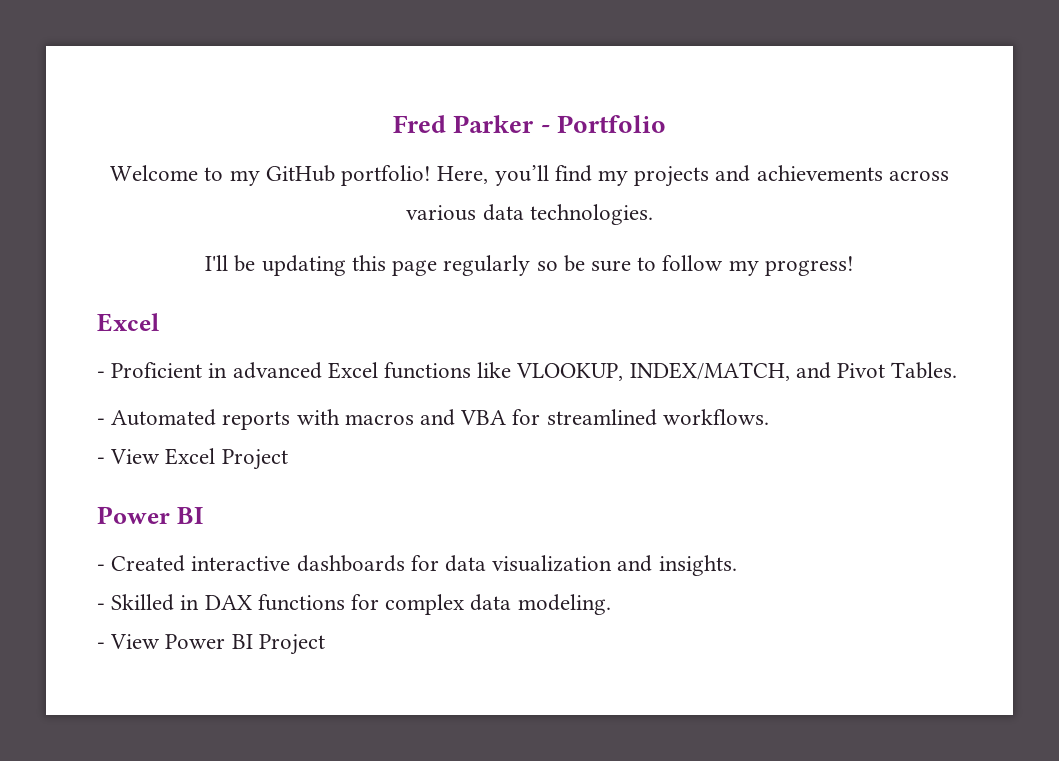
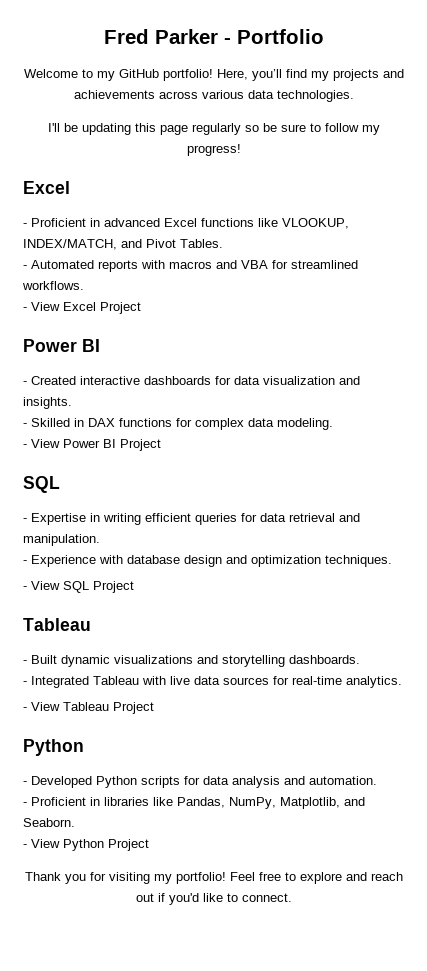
(325, 644) none -> [23,476,60,493] [23,513,360,525] [23,534,100,546] [23,555,392,567] [23,581,134,593] [23,618,91,631] [23,655,360,667] [23,676,402,688] [23,702,154,714] [23,739,84,756] [23,776,377,788] [23,797,365,809] [23,818,75,827] [23,839,149,851] [24,872,403,884] [135,893,292,905] // SQL // - Expertise in writing efficient queries for data retrieval and manipulation. // - Experience with database design and optimization techniques. // - View SQL Project // Tableau // - Built dynamic visualizations and storytelling dashboards. // - Integrated Tableau with live data sources for real-time analytics. // - View Tableau Project // Python // - Developed Python scripts for data analysis and automation. // - Proficient in libraries like Pandas, NumPy, Matplotlib, and Seaborn. // - View Python Project // Thank you for visiting my portfolio! Feel free to explore and reach out if you'd like to connect.

